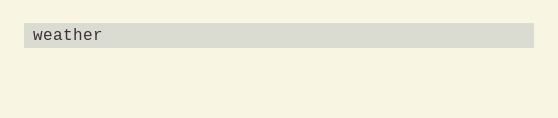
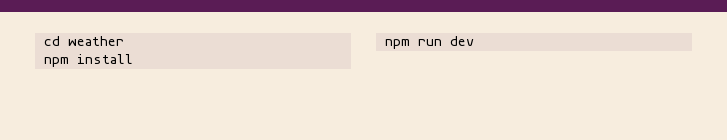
(33, 34) none -> [43,36,60,46] cd
(104, 34) none -> [43,54,133,67] [384,36,474,49] // npm install // npm run dev

